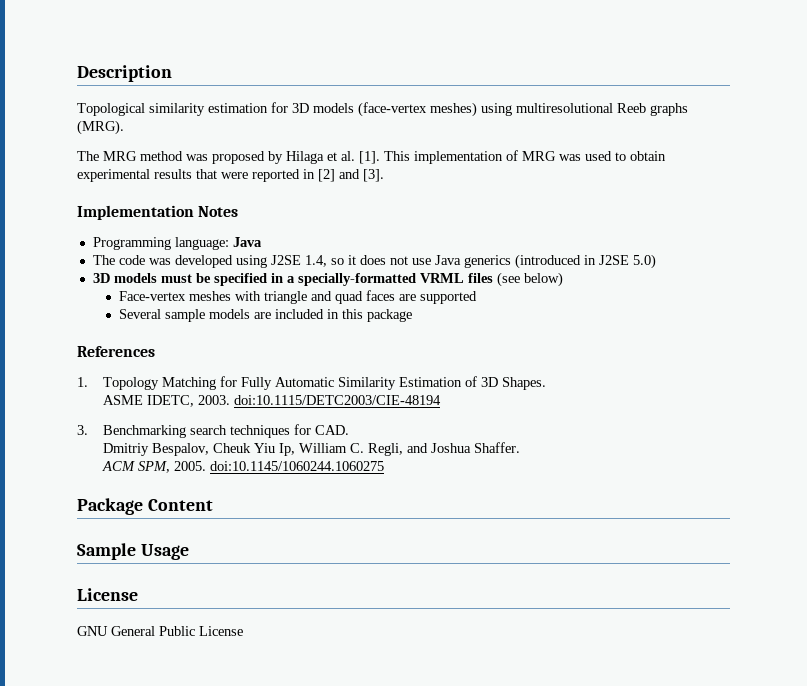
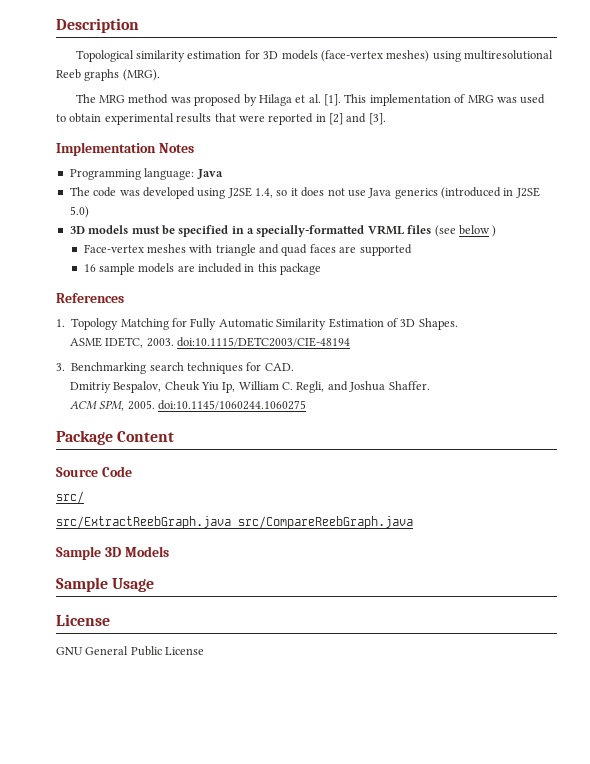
[523,272,563,287] below) -> [458,225,497,237] below )
[119,309,162,319] Several -> [83,264,96,272] 16
(213, 505) none -> [56,466,132,477] [56,491,84,504] [56,516,413,529] [56,546,169,560] // Source Code // src/ // src/ExtractReebGraph.java src/CompareReebGraph.java // Sample 3D Models

